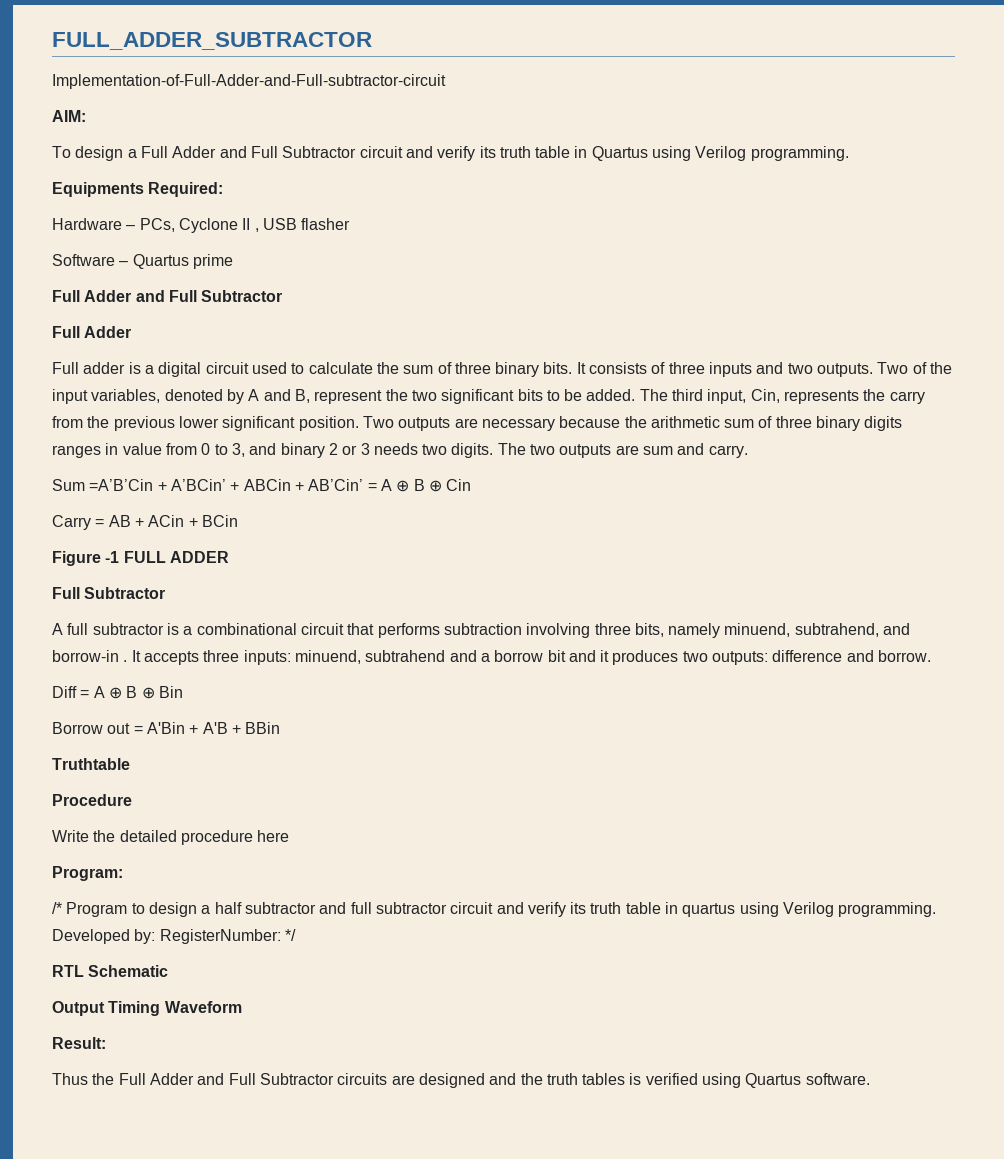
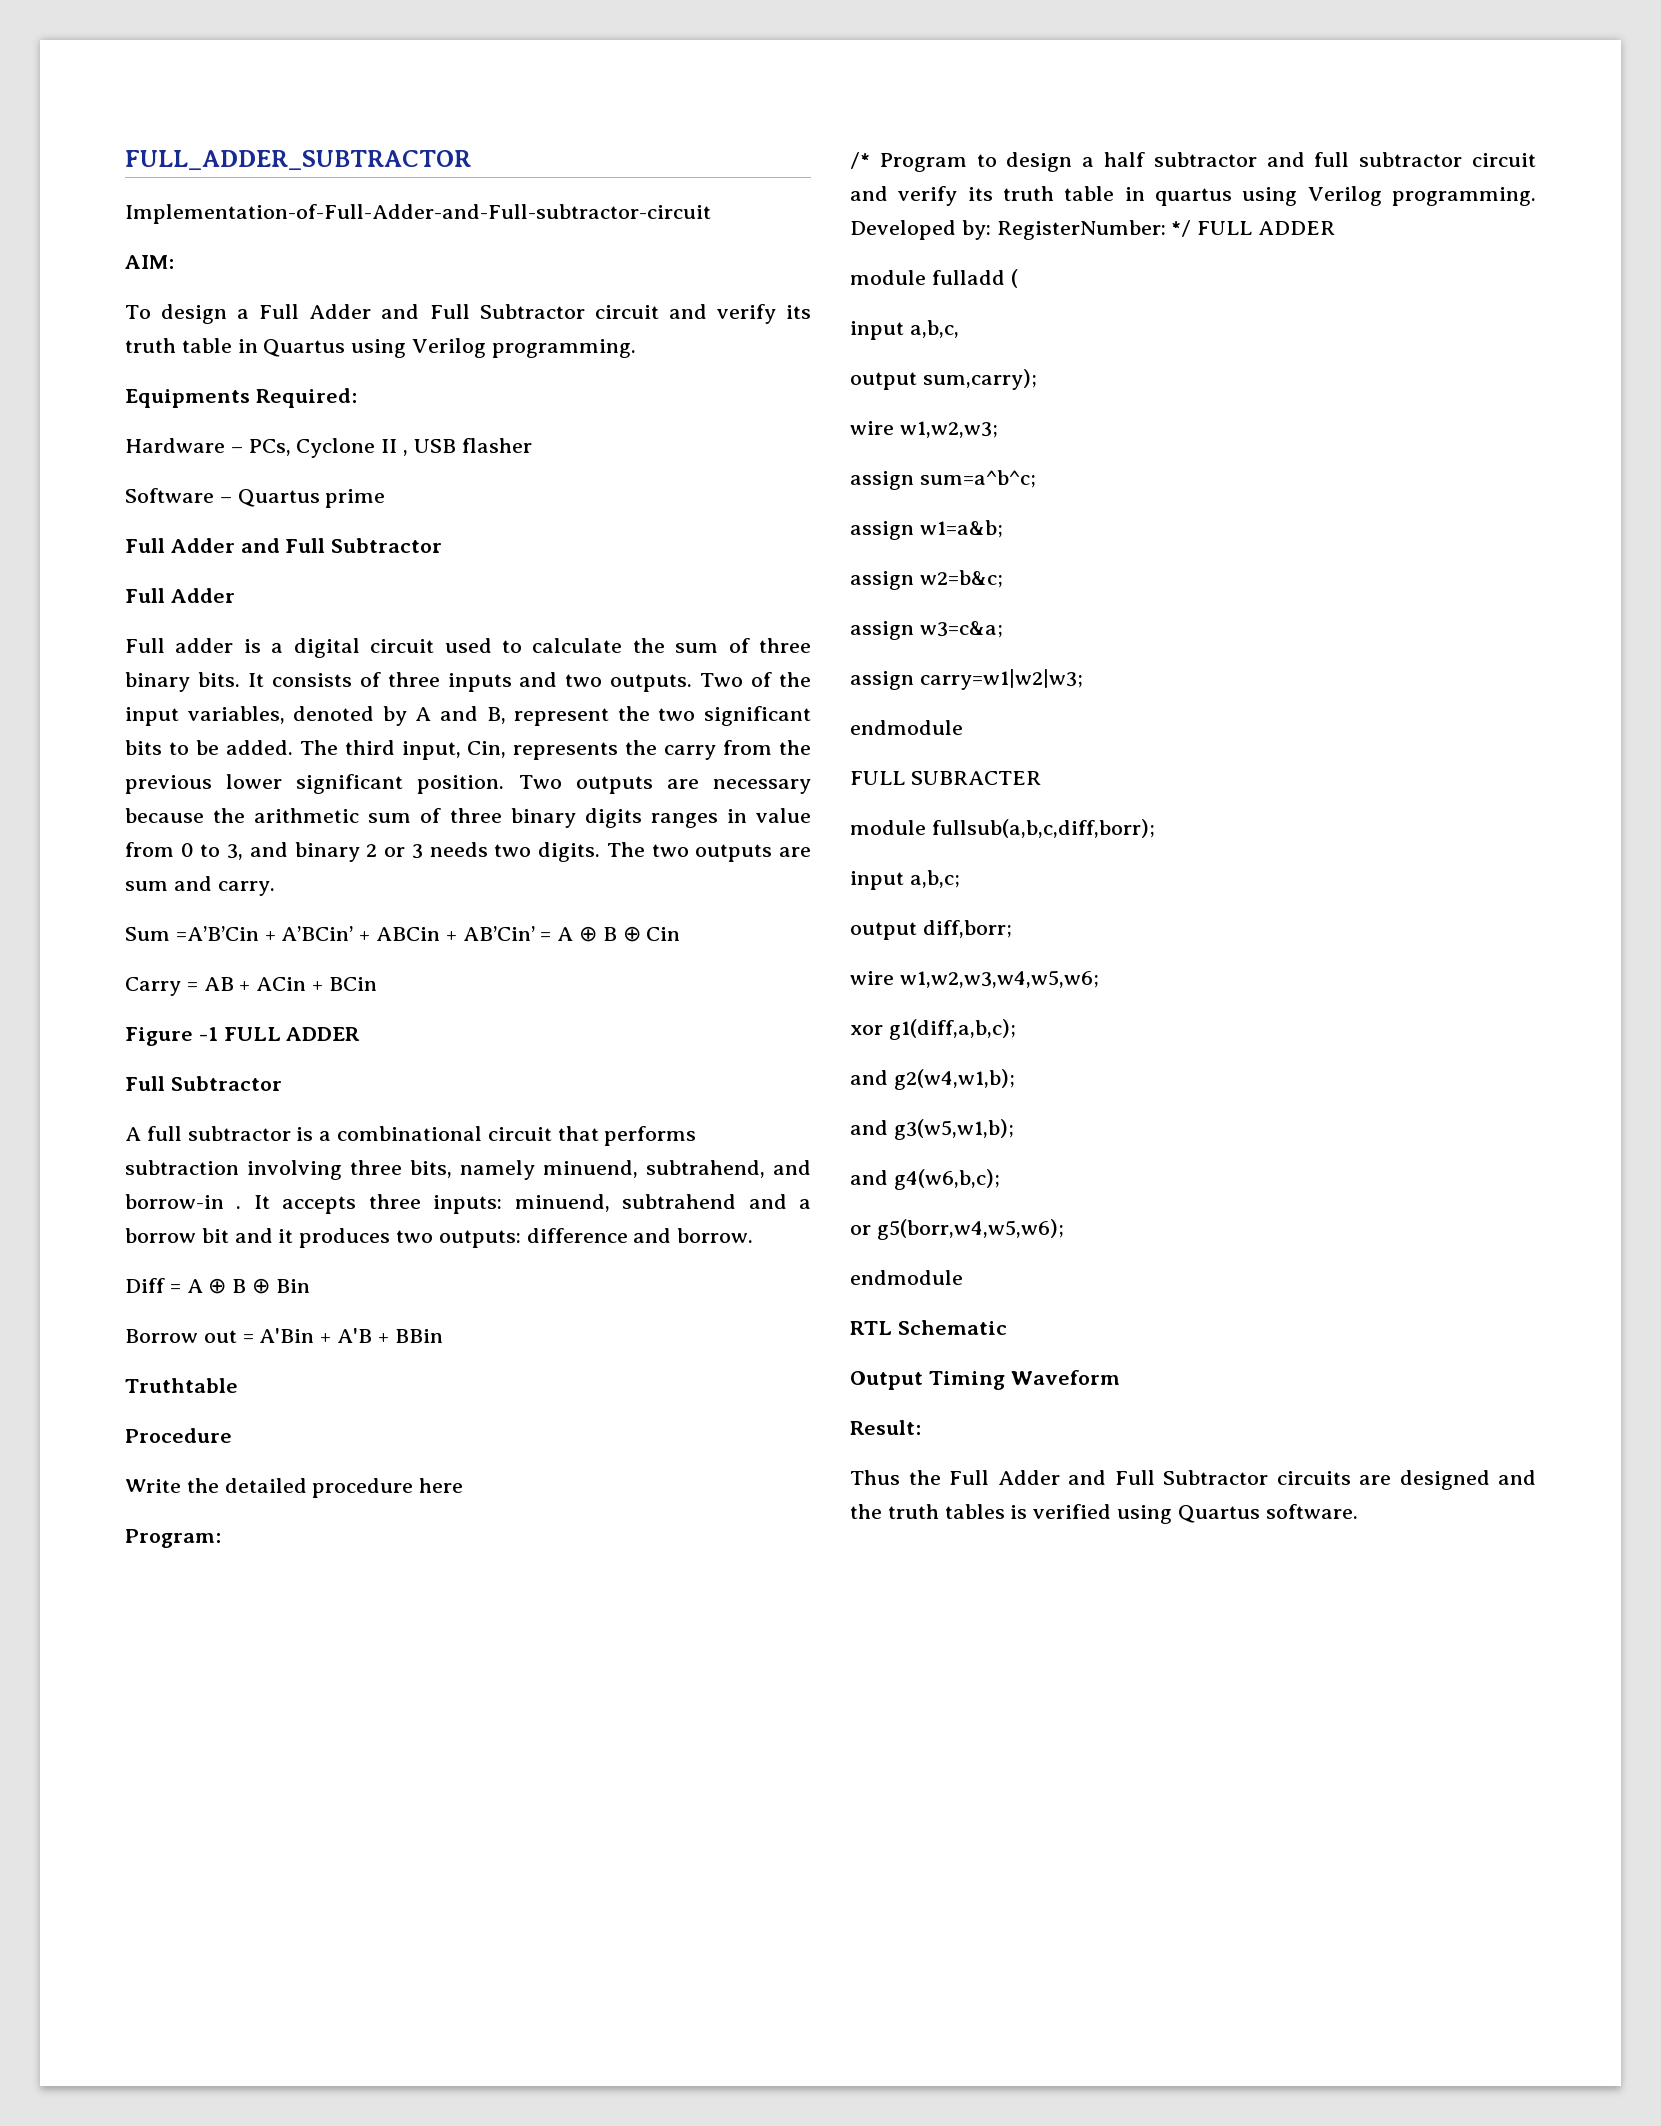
(296, 935) none -> [1197,221,1336,235] [850,269,1018,288] [850,320,959,340] [850,369,1037,390] [850,421,998,438] [850,470,1036,490] [850,520,1003,540] [850,570,1003,590] [850,621,1003,640] [850,669,1083,690] [850,720,963,735] [850,771,1041,785] [850,819,1155,838] [850,870,960,890] [850,920,1012,940] [850,970,1099,988] [850,1019,1016,1040] [850,1069,1015,1090] [850,1119,1014,1140] [850,1169,1000,1190] [850,1219,1064,1240] [850,1270,963,1285] FULL ADDER // module fulladd ( // input a,b,c, // output sum,carry); // wire w1,w2,w3; // assign sum=a^b^c; // assign w1=a&b; // assign w2=b&c; // assign w3=c&a; // assign carry=w1|w2|w3; // endmodule // FULL SUBRACTER // module fullsub(a,b,c,diff,borr); // input a,b,c; // output diff,borr; // wire w1,w2,w3,w4,w5,w6; // xor g1(diff,a,b,c); // and g2(w4,w1,b); // and g3(w5,w1,b); // and g4(w6,b,c); // or g5(borr,w4,w5,w6); // endmodule

